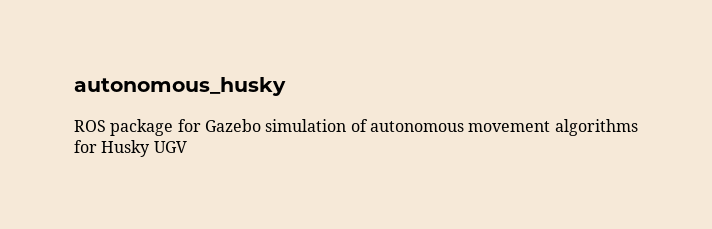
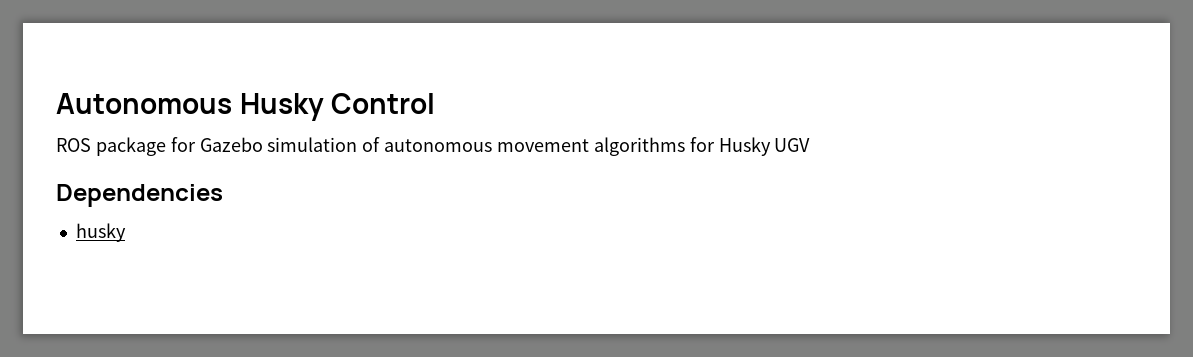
[74,77,286,96] autonomous_husky -> [56,93,436,121] Autonomous Husky Control
(187, 147) none -> [56,184,223,207] [75,223,126,242] // Dependencies // husky

